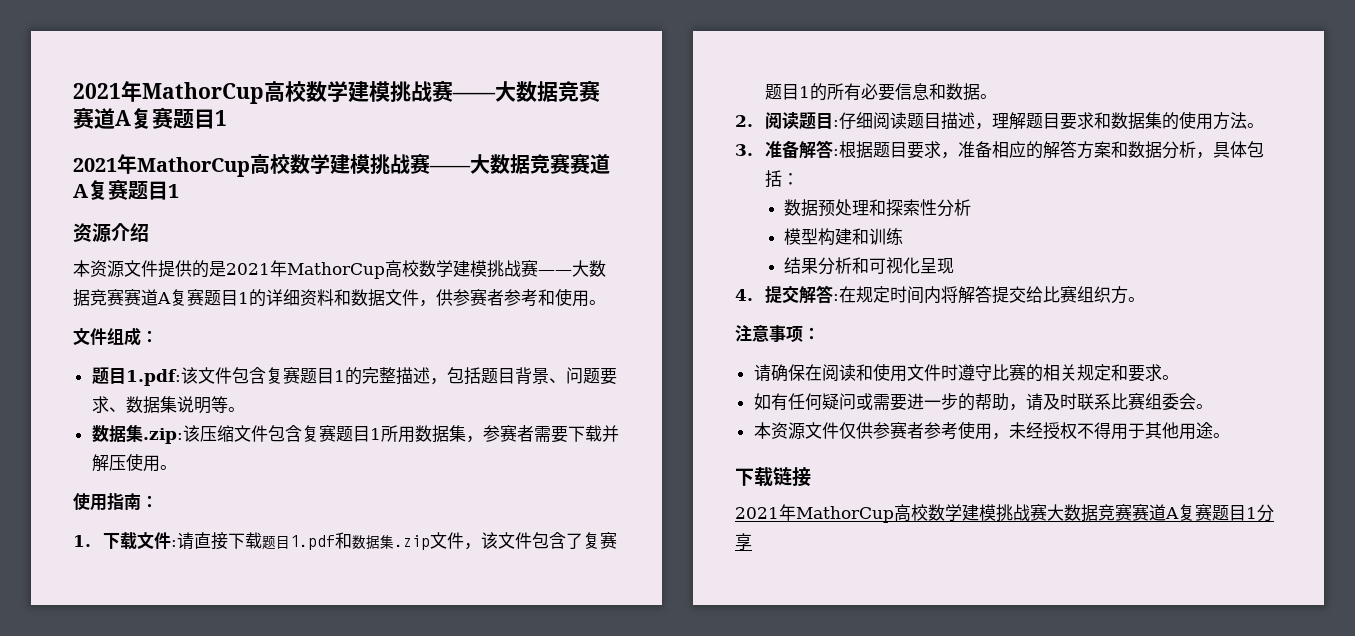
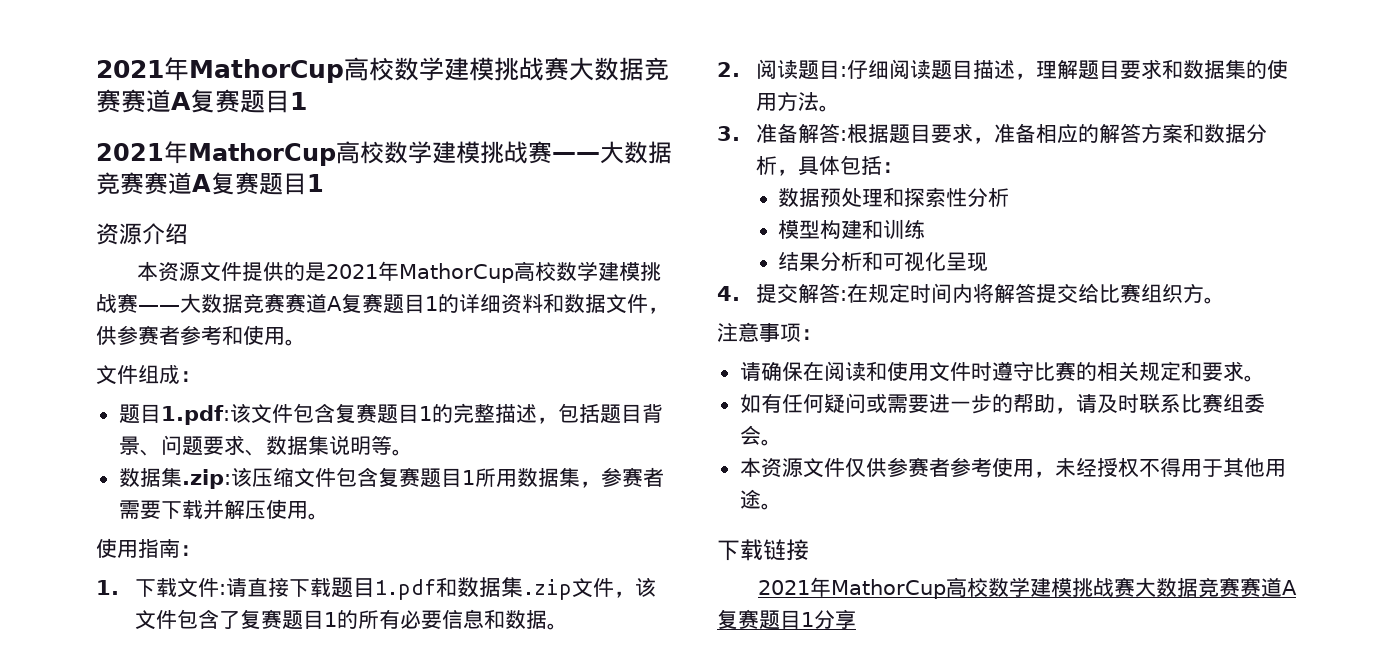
[73,80,496,104] 2021年MathorCup高校数学建模挑战赛—— -> [96,57,569,83] 2021年MathorCup高校数学建模挑战赛

